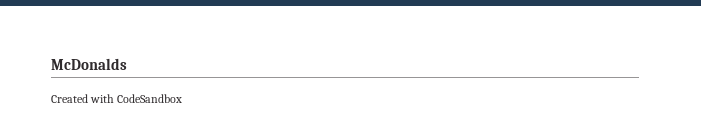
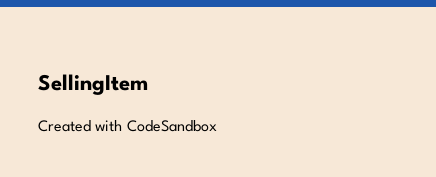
[51,58,127,70] McDonalds -> [38,74,148,95] SellingItem

